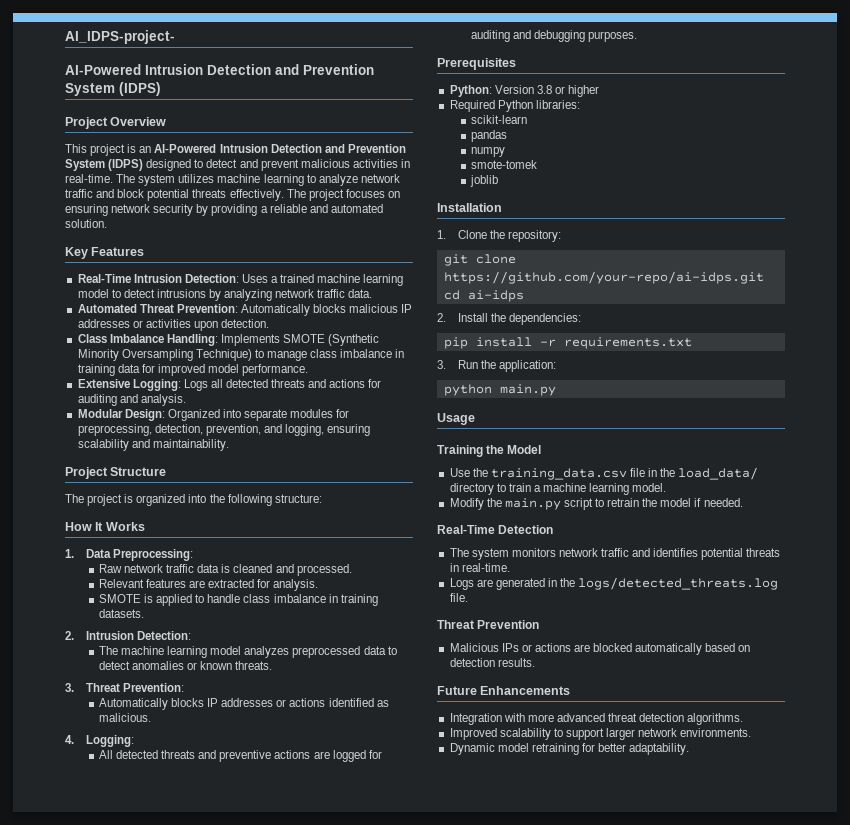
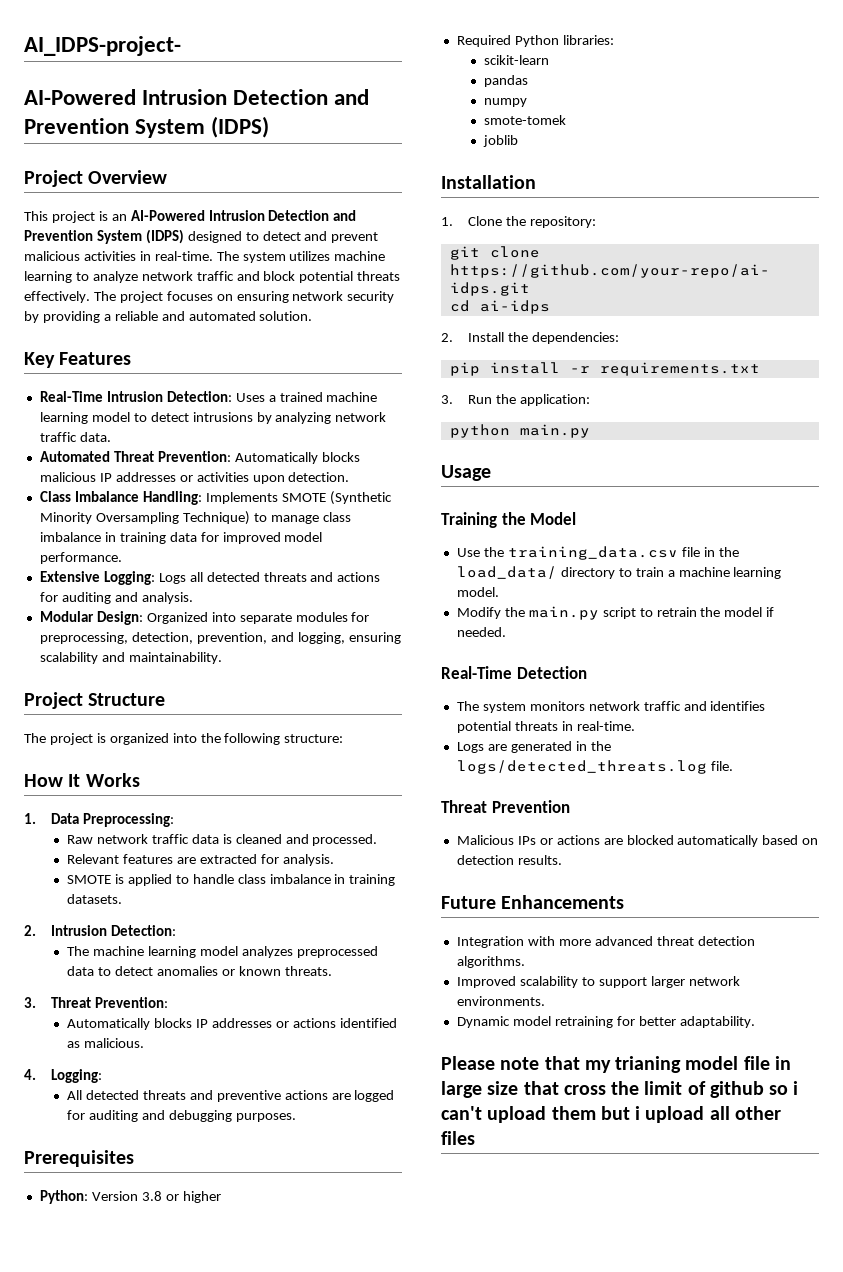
(690, 749) none -> [441,1056,791,1073] [441,1081,799,1098] [441,1106,781,1123] [441,1131,475,1145] // Please note that my trianing model file in large size that cross the limit of github so i can't upload them but i upload all other files

